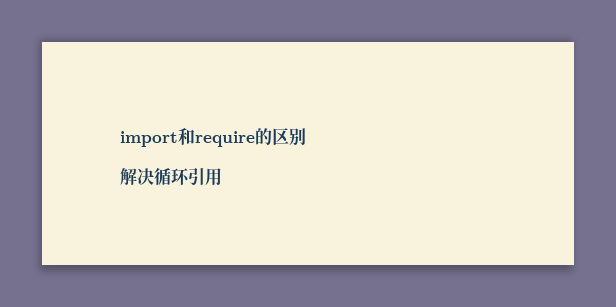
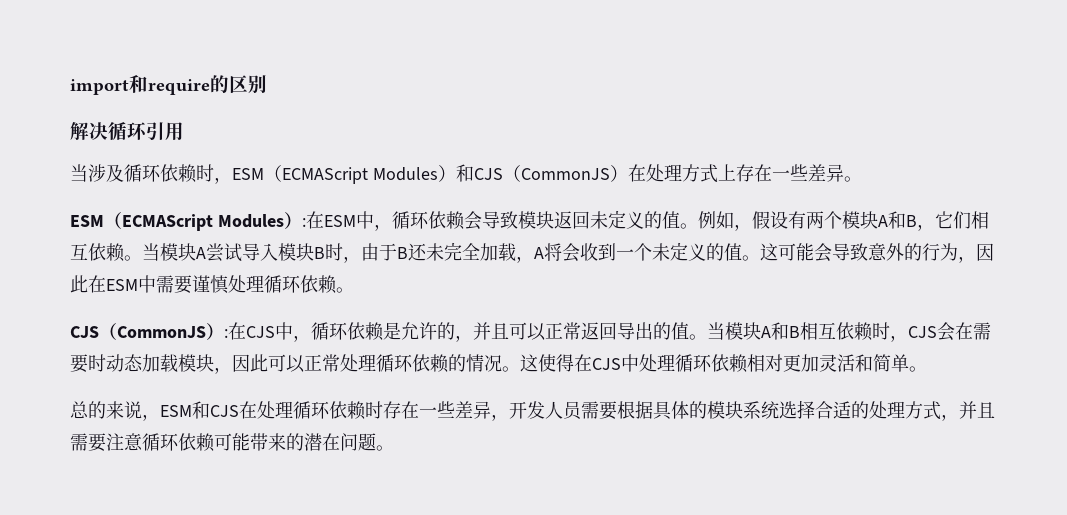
(222, 177) none -> [70,164,862,184] [70,210,989,231] [70,242,994,263] [70,275,354,294] [70,322,991,342] [70,354,927,374] [70,400,995,421] [70,433,394,452] // 当涉及循环依赖时，ESM（ECMAScript Modules）和CJS（CommonJS）在处理方式上存在一些差异。 // ESM（ECMAScript Modules）:在ESM中，循环依赖会导致模块返回未定义的值。例如，假设有两个模块A和B，它们相互依赖。当模块A尝试导入模块B时，由于B还未完全加载，A将会收到一个未定义的值。这可能会导致意外的行为，因此在ESM中需要谨慎处理循环依赖。 // CJS（CommonJS）:在CJS中，循环依赖是允许的，并且可以正常返回导出的值。当模块A和B相互依赖时，CJS会在需要时动态加载模块，因此可以正常处理循环依赖的情况。这使得在CJS中处理循环依赖相对更加灵活和简单。 // 总的来说，ESM和CJS在处理循环依赖时存在一些差异，开发人员需要根据具体的模块系统选择合适的处理方式，并且需要注意循环依赖可能带来的潜在问题。

